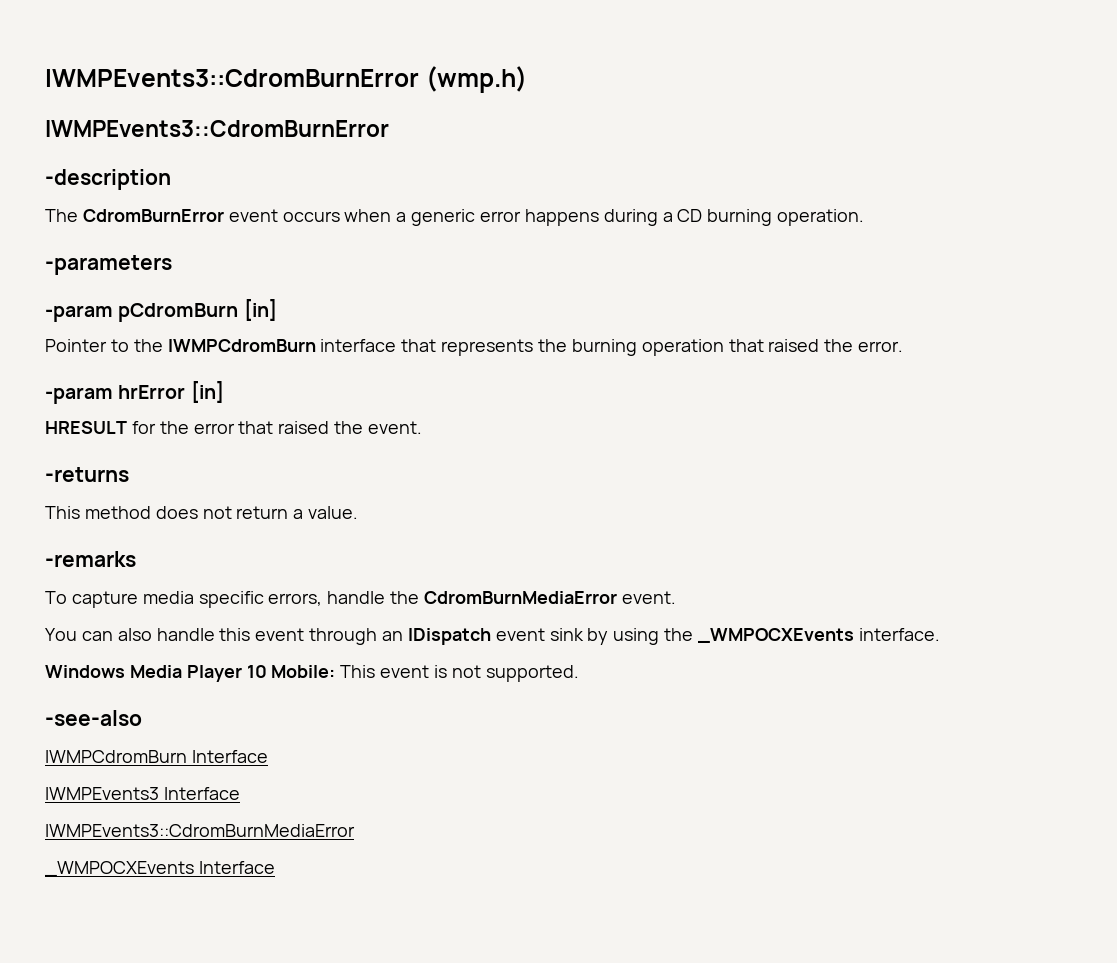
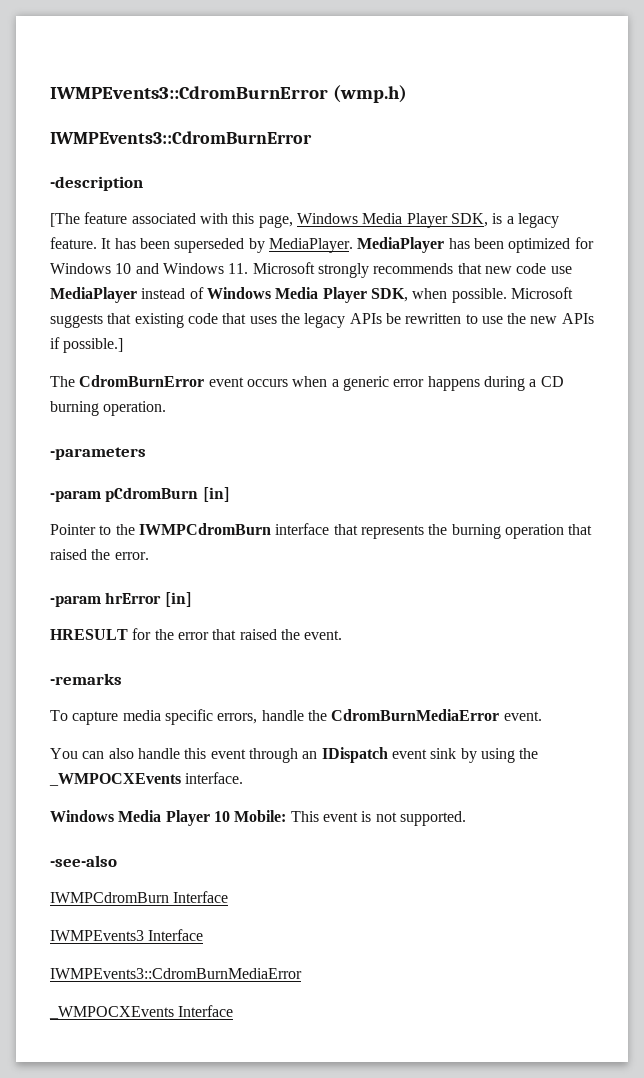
(171, 179) none -> [50,212,559,228] [50,237,594,253] [50,262,572,278] [50,287,573,303] [50,313,594,328] [50,337,124,353] // [The feature associated with this page, Windows Media Player SDK, is a legacy feature. It has been superseded by MediaPlayer. MediaPlayer has been optimized for Windows 10 and Windows 11. Microsoft strongly recommends that new code use MediaPlayer instead of Windows Media Player SDK, when possible. Microsoft suggests that existing code that uses the legacy APIs be rewritten to use the new APIs if possible.]
[45,467,129,482] [45,506,359,519] // -returns // This method does not return a value. -> (343, 635) none

